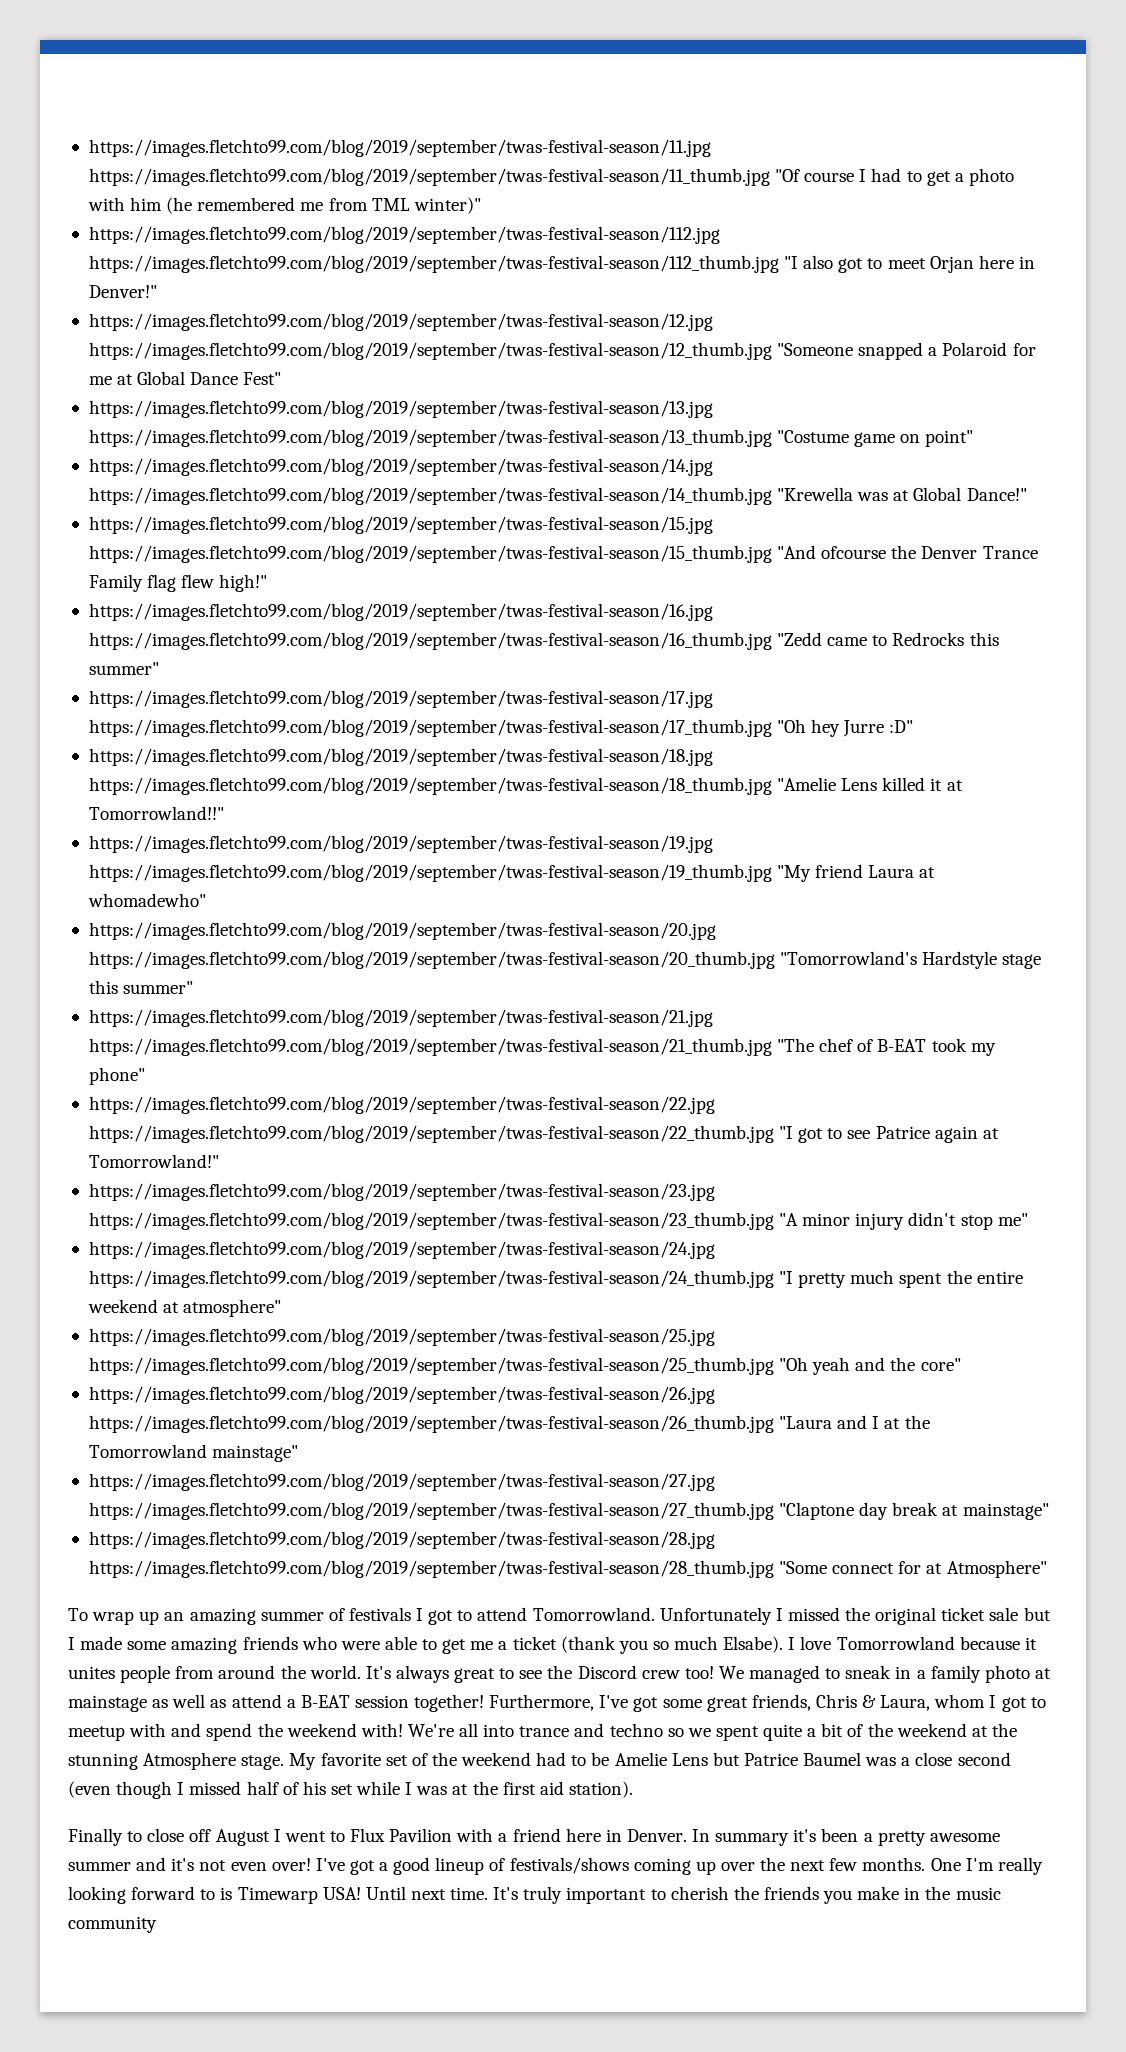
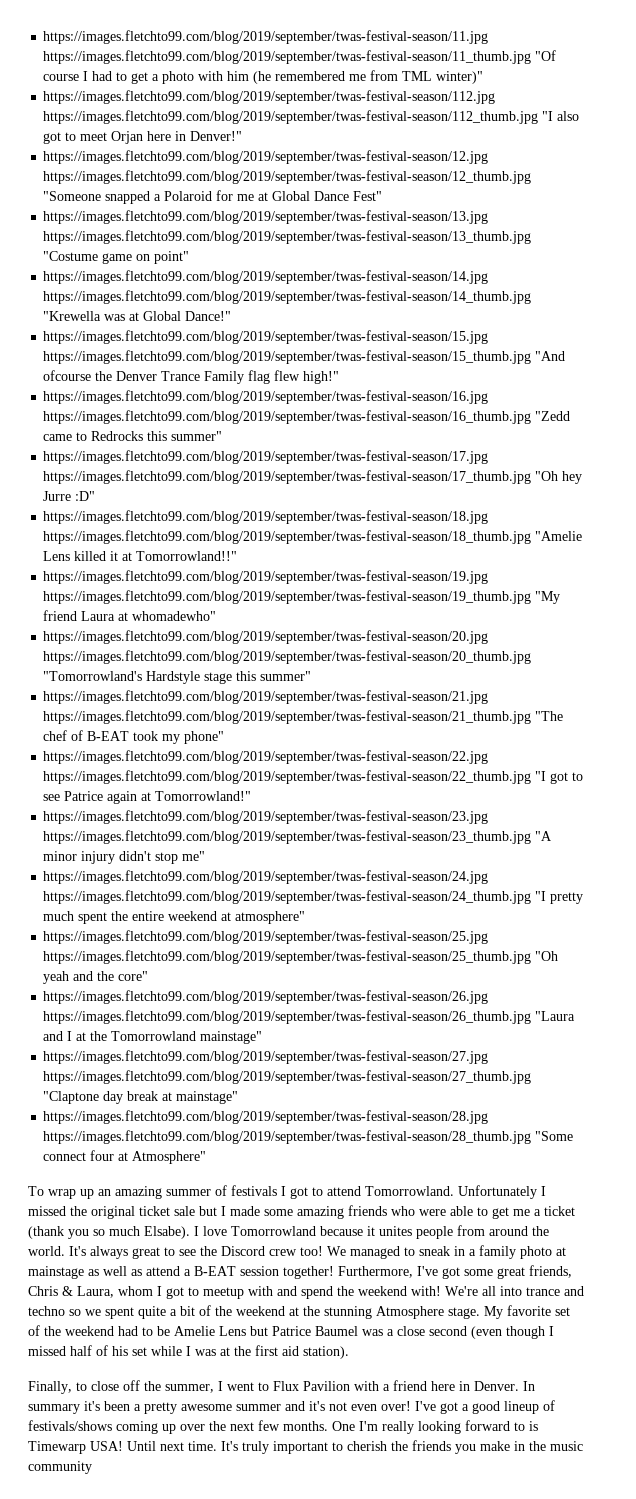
[898,1561,922,1574] for -> [90,1150,115,1161] four
[68,1828,123,1846] Finally -> [28,1381,72,1394] Finally,
[215,1829,270,1846] August -> [144,1381,214,1393] the summer,

